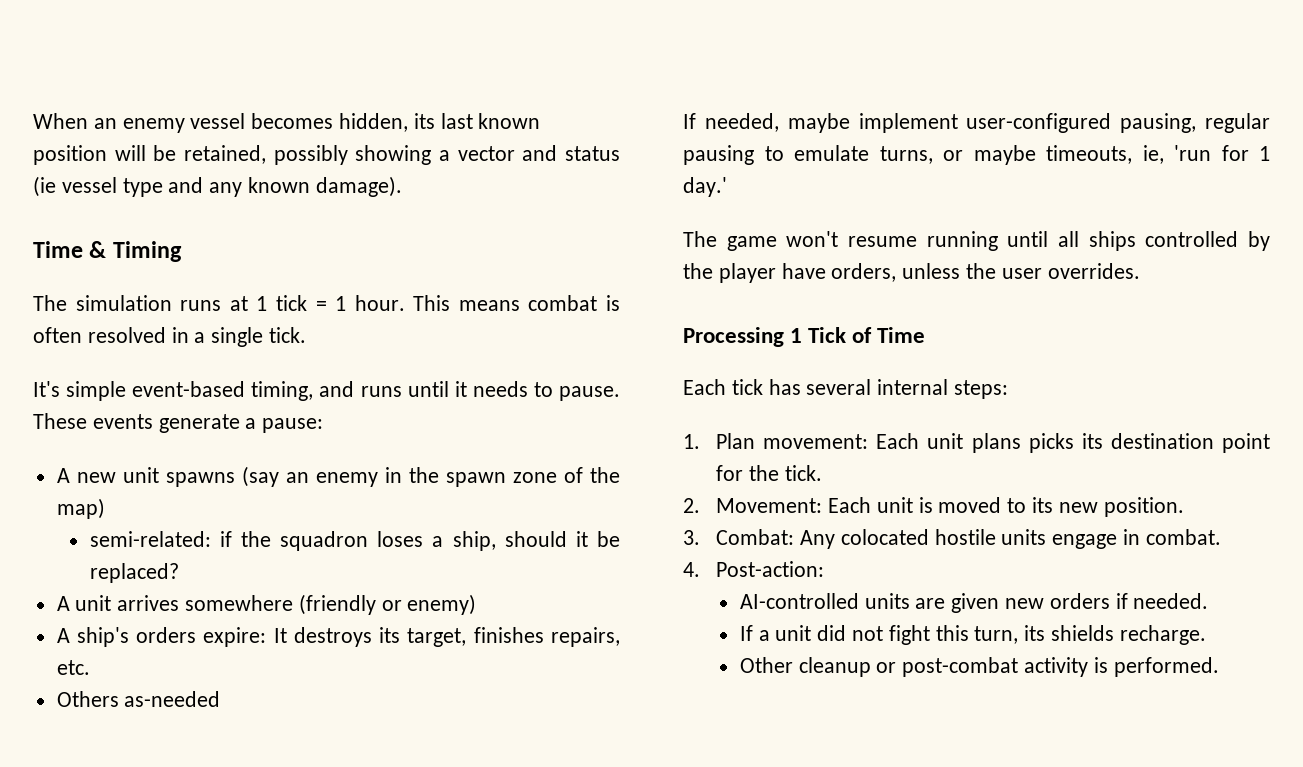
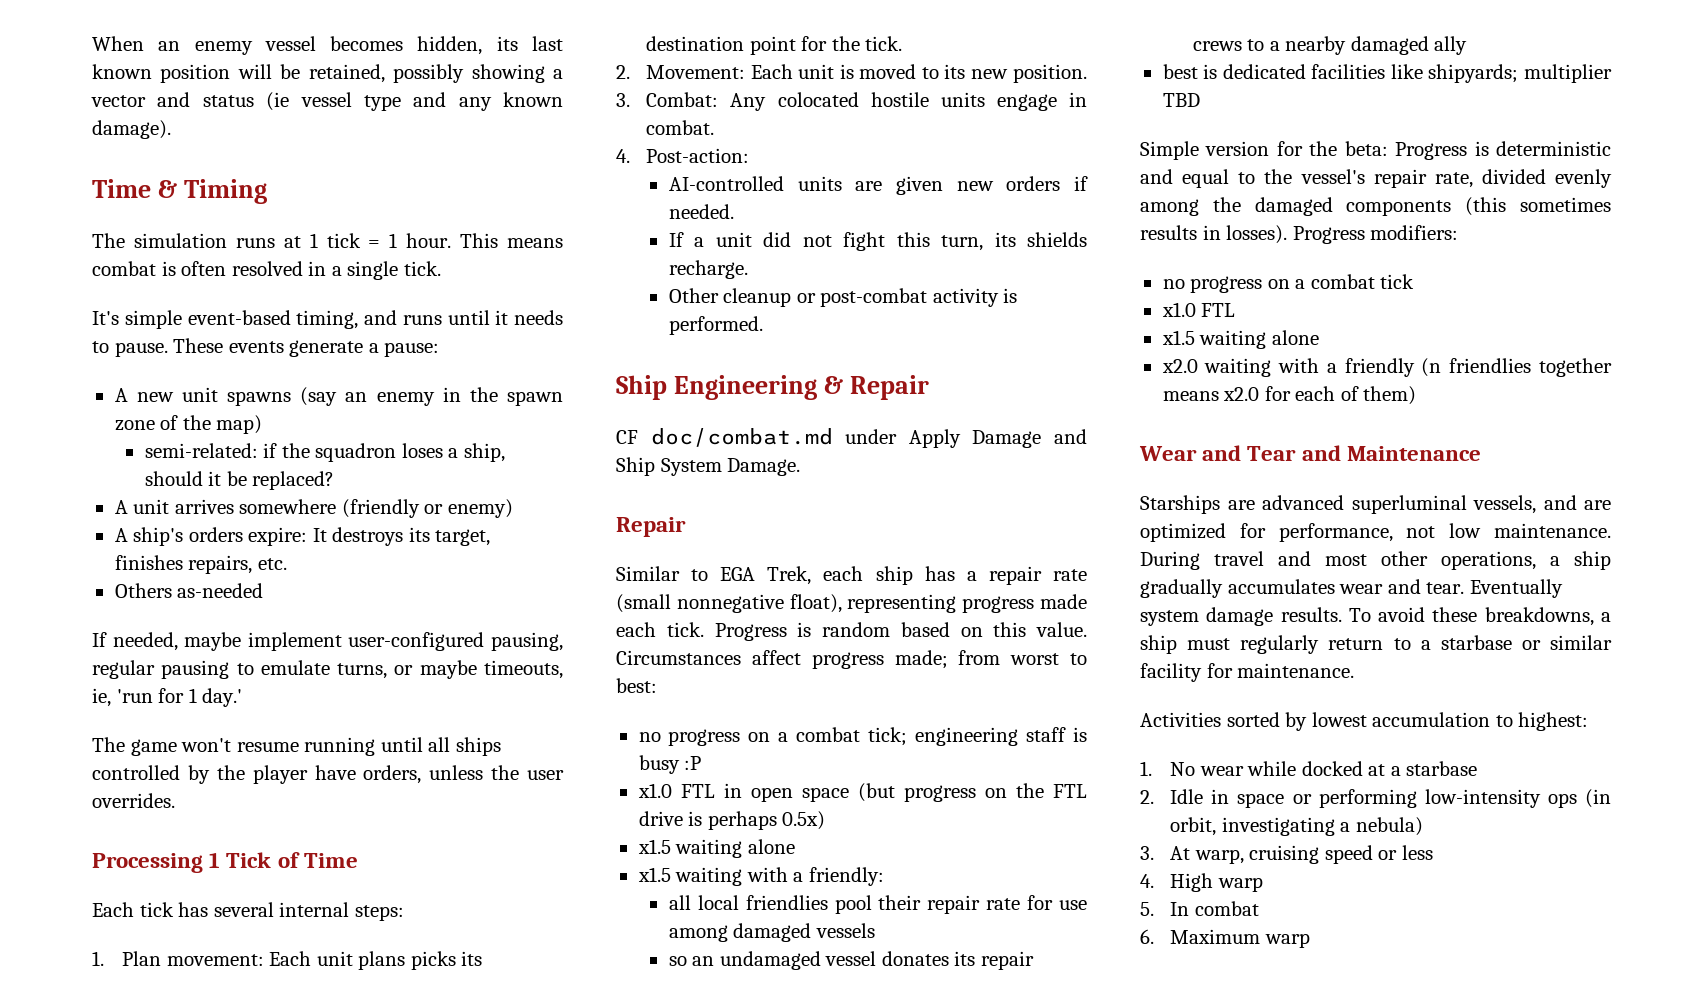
(1219, 667) none -> [616,375,929,400] [616,428,1087,448] [616,457,801,476] [616,517,686,537] [616,566,1087,585] [616,594,1087,613] [616,622,1087,641] [616,650,1087,669] [616,678,657,693] [638,727,1087,746] [638,755,702,774] [637,783,1087,802] [638,811,826,830] [637,839,795,858] [637,867,884,886] [668,895,1087,914] [668,923,875,942] [668,951,1035,970] [1192,36,1468,55] [1162,64,1612,83] [1162,93,1200,107] [1140,141,1611,160] [1140,169,1612,188] [1140,197,1611,216] [1140,225,1459,244] [1162,274,1415,293] [1161,302,1236,317] [1161,330,1319,349] [1161,358,1612,377] [1162,386,1417,405] [1139,445,1481,461] [1140,495,1611,514] [1140,523,1611,542] [1140,551,1611,570] [1140,579,1563,598] [1140,607,1611,626] [1140,635,1612,654] [1140,663,1355,682] [1140,712,1589,731] [1140,761,1478,776] [1140,789,1611,808] [1170,817,1423,836] [1140,845,1433,864] [1140,873,1263,892] [1140,901,1259,916] [1140,929,1310,948] // Ship Engineering & Repair // CF doc/combat.md under Apply Damage and Ship System Damage. // Repair // Similar to EGA Trek, each ship has a repair rate (small nonnegative float), representing progress made each tick. Progress is random based on this value. Circumstances affect progress made; from worst to best: // no progress on a combat tick; engineering staff is busy :P // x1.0 FTL in open space (but progress on the FTL drive is perhaps 0.5x) // x1.5 waiting alone // x1.5 waiting with a friendly: // all local friendlies pool their repair rate for use among damaged vessels // so an undamaged vessel donates its repair crews to a nearby damaged ally // best is dedicated facilities like shipyards; multiplier TBD // Simple version for the beta: Progress is deterministic and equal to the vessel's repair rate, divided evenly among the damaged components (this sometimes results in losses). Progress modifiers: // no progress on a combat tick // x1.0 FTL // x1.5 waiting alone // x2.0 waiting with a friendly (n friendlies together means x2.0 for each of them) // Wear and Tear and Maintenance // Starships are advanced superluminal vessels, and are optimized for performance, not low maintenance. During travel and most other operations, a ship gradually accumulates wear and tear. Eventually system damage results. To avoid these breakdowns, a ship must regularly return to a starbase or similar facility for maintenance. // Activities sorted by lowest accumulation to highest: // 1. No wear while docked at a starbase // 2. Idle in space or performing low-intensity ops (in orbit, investigating a nebula) // 3. At warp, cruising speed or less // 4. High warp // 5. In combat // 6. Maximum warp

